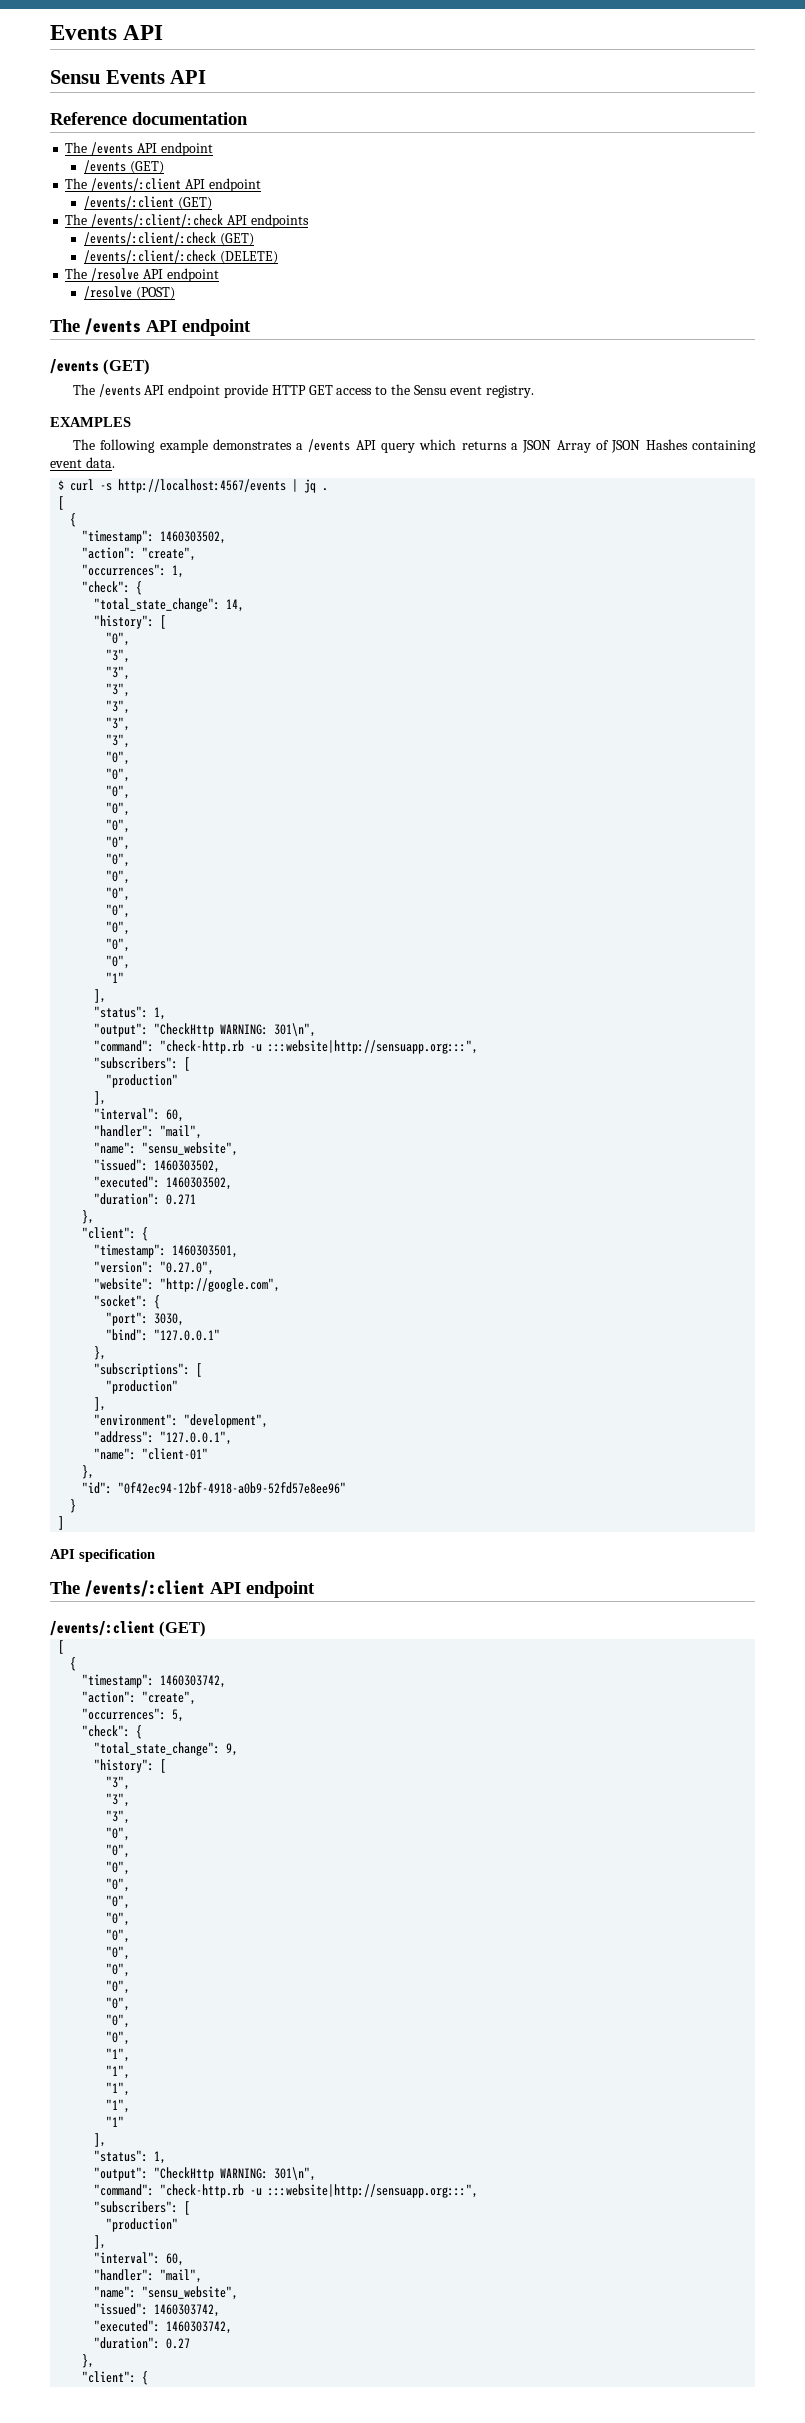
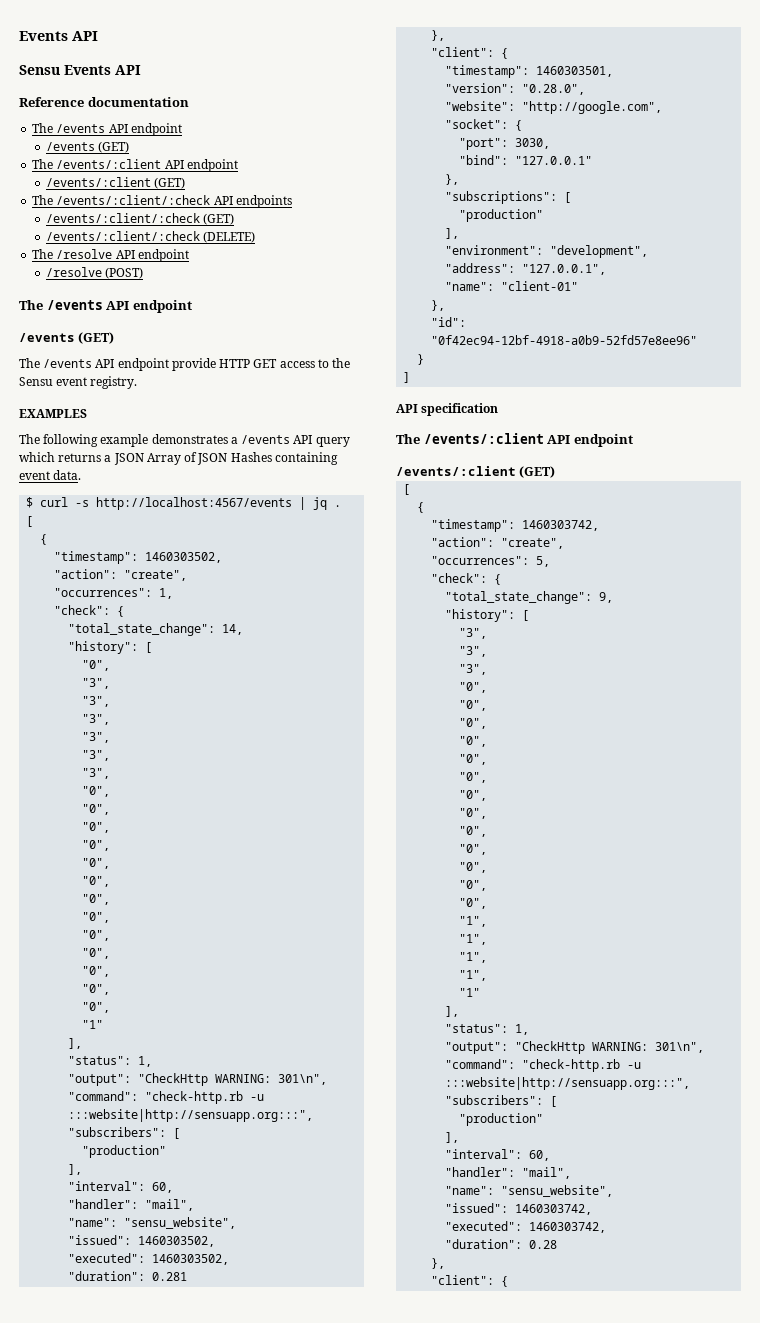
[166,1194,197,1205] 0.271 -> [152,1272,188,1281] 0.281
[160,1261,215,1275] "0.27.0", -> [522,84,586,95] "0.28.0",
[166,2338,191,2349] 0.27 -> [529,1240,558,1249] 0.28

